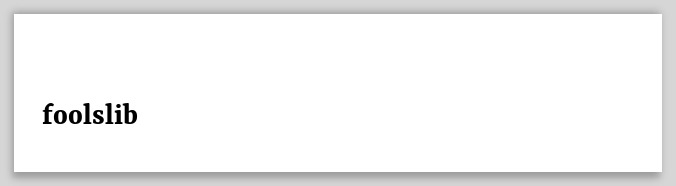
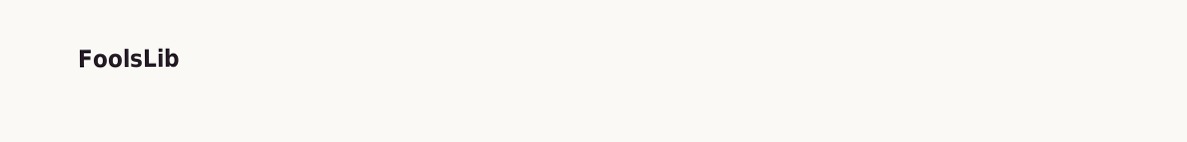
[42,103,138,124] foolslib -> [77,47,179,69] FoolsLib

